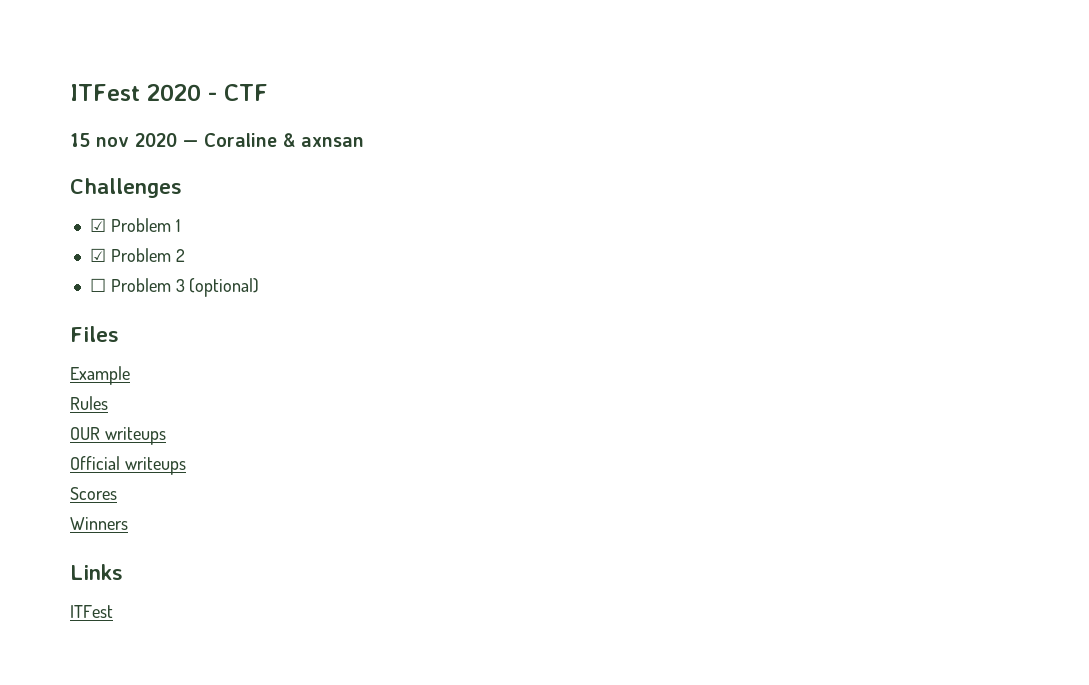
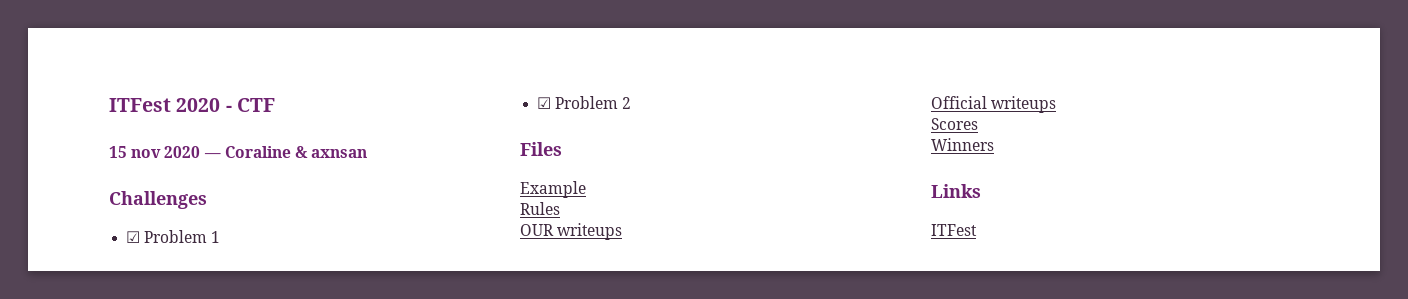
[89,278,260,297] // ☐ Problem 3 (optional) -> (632, 103) none

